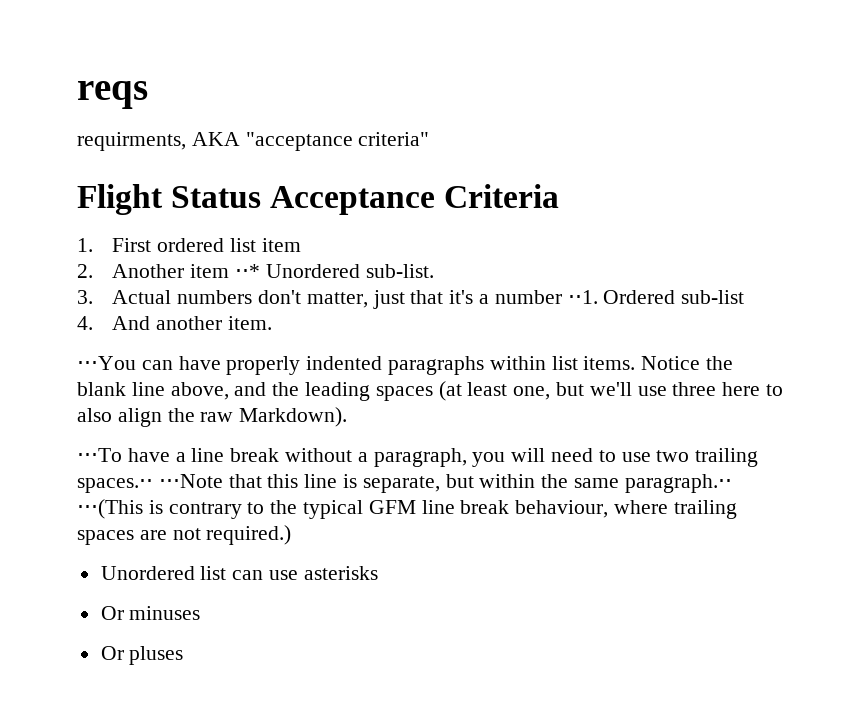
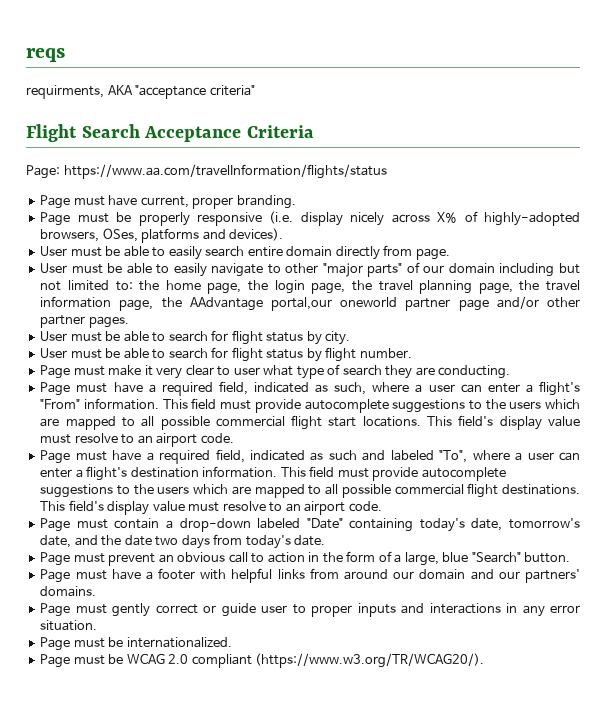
[171,186,262,208] Status -> [81,124,140,138] Search
[77,238,301,252] [77,264,434,278] [77,290,745,309] [77,316,272,330] [77,356,734,375] [77,381,784,401] [77,407,348,427] [77,448,759,467] [77,474,732,493] [77,499,737,519] [77,525,292,545] [100,566,378,580] [100,606,201,620] [100,646,184,665] 1. First ordered list item // 2. Another item ⋅⋅* Unordered sub-list. // 3. Actual numbers don't matter, just that it's a number ⋅⋅1. Ordered sub-list // 4. And another item. // ⋅⋅⋅You can have properly indented paragraphs within list items. Notice the blank line above, and the leading spaces (at least one, but we'll use three here to also align the raw Markdown). // ⋅⋅⋅To have a line break without a paragraph, you will need to use two trailing spaces.⋅⋅ ⋅⋅⋅Note that this line is separate, but within the same paragraph.⋅⋅ ⋅⋅⋅(This is contrary to the typical GFM line break behaviour, where trailing spaces are not required.) // Unordered list can use asterisks // Or minuses // Or pluses -> [26,164,387,179] [40,195,296,209] [40,211,581,226] [40,228,284,243] [40,245,450,260] [40,262,580,277] [40,280,580,294] [40,296,580,311] [40,315,129,328] [40,330,351,345] [40,347,412,362] [40,364,511,379] [40,381,581,396] [40,398,580,413] [40,415,580,430] [40,433,234,447] [40,449,581,464] [40,466,506,481] [40,483,581,498] [40,500,382,515] [40,518,580,532] [40,534,326,549] [40,551,571,566] [40,568,580,583] [40,586,97,597] [40,603,581,617] [40,620,98,631] [40,637,232,651] [40,653,485,668] Page: https://www.aa.com/travelInformation/flights/status // Page must have current, proper branding. // Page must be properly responsive (i.e. display nicely across X% of highly-adopted browsers, OSes, platforms and devices). // User must be able to easily search entire domain directly from page. // User must be able to easily navigate to other "major parts" of our domain including but not limited to: the home page, the login page, the travel planning page, the travel information page, the AAdvantage portal,our oneworld partner page and/or other partner pages. // User must be able to search for flight status by city. // User must be able to search for flight status by flight number. // Page must make it very clear to user what type of search they are conducting. // Page must have a required field, indicated as such, where a user can enter a flight's "From" information. This field must provide autocomplete suggestions to the users which are mapped to all possible commercial flight start locations. This field's display value must resolve to an airport code. // Page must have a required field, indicated as such and labeled "To", where a user can enter a flight's destination information. This field must provide autocomplete suggestions to the users which are mapped to all possible commercial flight destinations. This field's display value must resolve to an airport code. // Page must contain a drop-down labeled "Date" containing today's date, tomorrow's date, and the date two days from today's date. // Page must prevent an obvious call to action in the form of a large, blue "Search" button. // Page must have a footer with helpful links from around our domain and our partners' domains. // Page must gently correct or guide user to proper inputs and interactions in any error situation. // Page must be internationalized. // Page must be WCAG 2.0 compliant (https://www.w3.org/TR/WCAG20/).

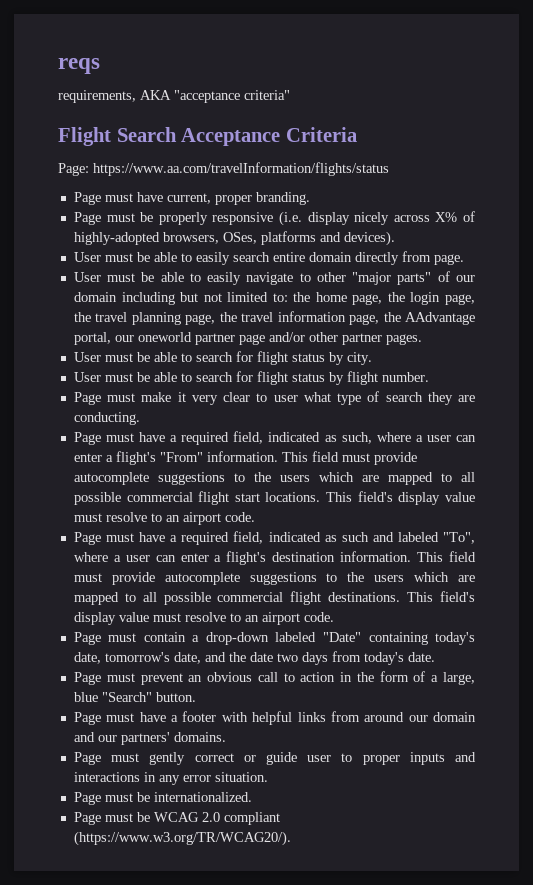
[26,85,104,99] requirments, -> [58,90,136,103] requirements,
[271,297,333,311] portal,our -> [73,332,134,345] portal, our

